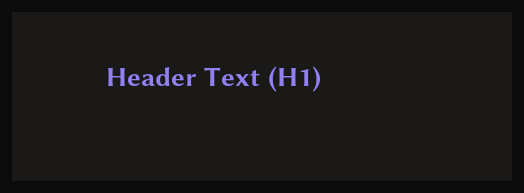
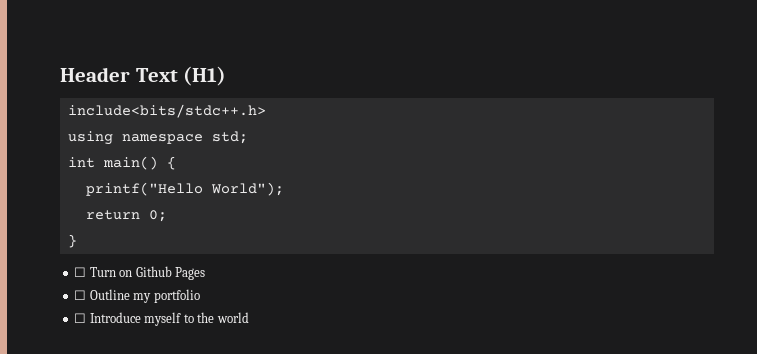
(321, 79) none -> [67,104,266,118] [67,131,248,145] [67,156,176,170] [85,182,284,196] [85,210,167,222] [67,234,77,248] [74,266,206,280] [74,289,200,303] [74,312,249,326] // include<bits/stdc++.h> // using namespace std; // int main() { // printf("Hello World"); // return 0; // } // ☐ Turn on Github Pages // ☐ Outline my portfolio // ☐ Introduce myself to the world

